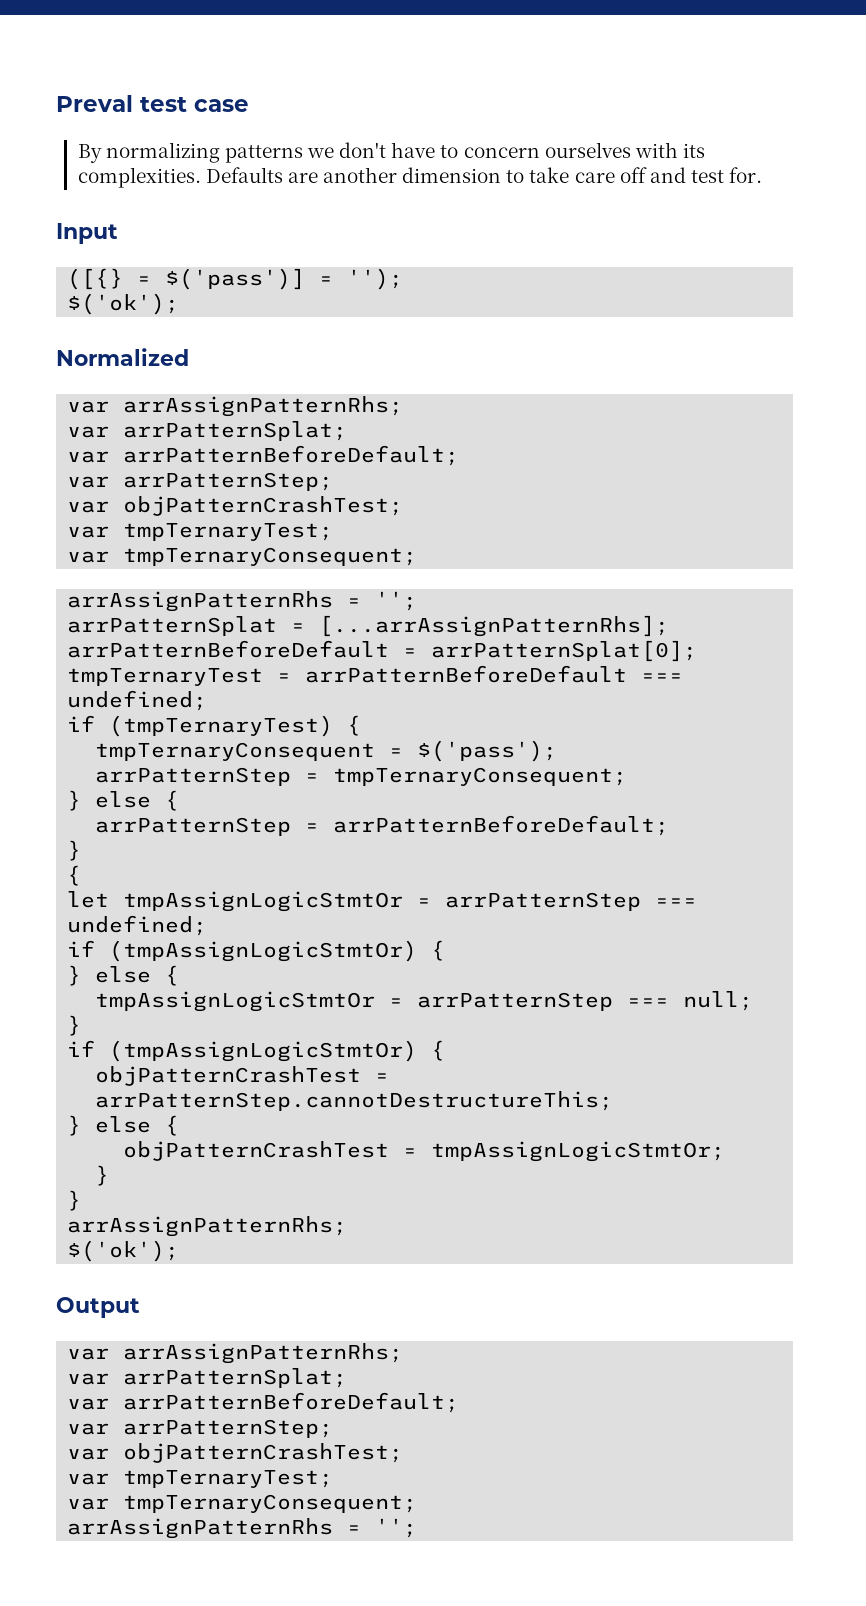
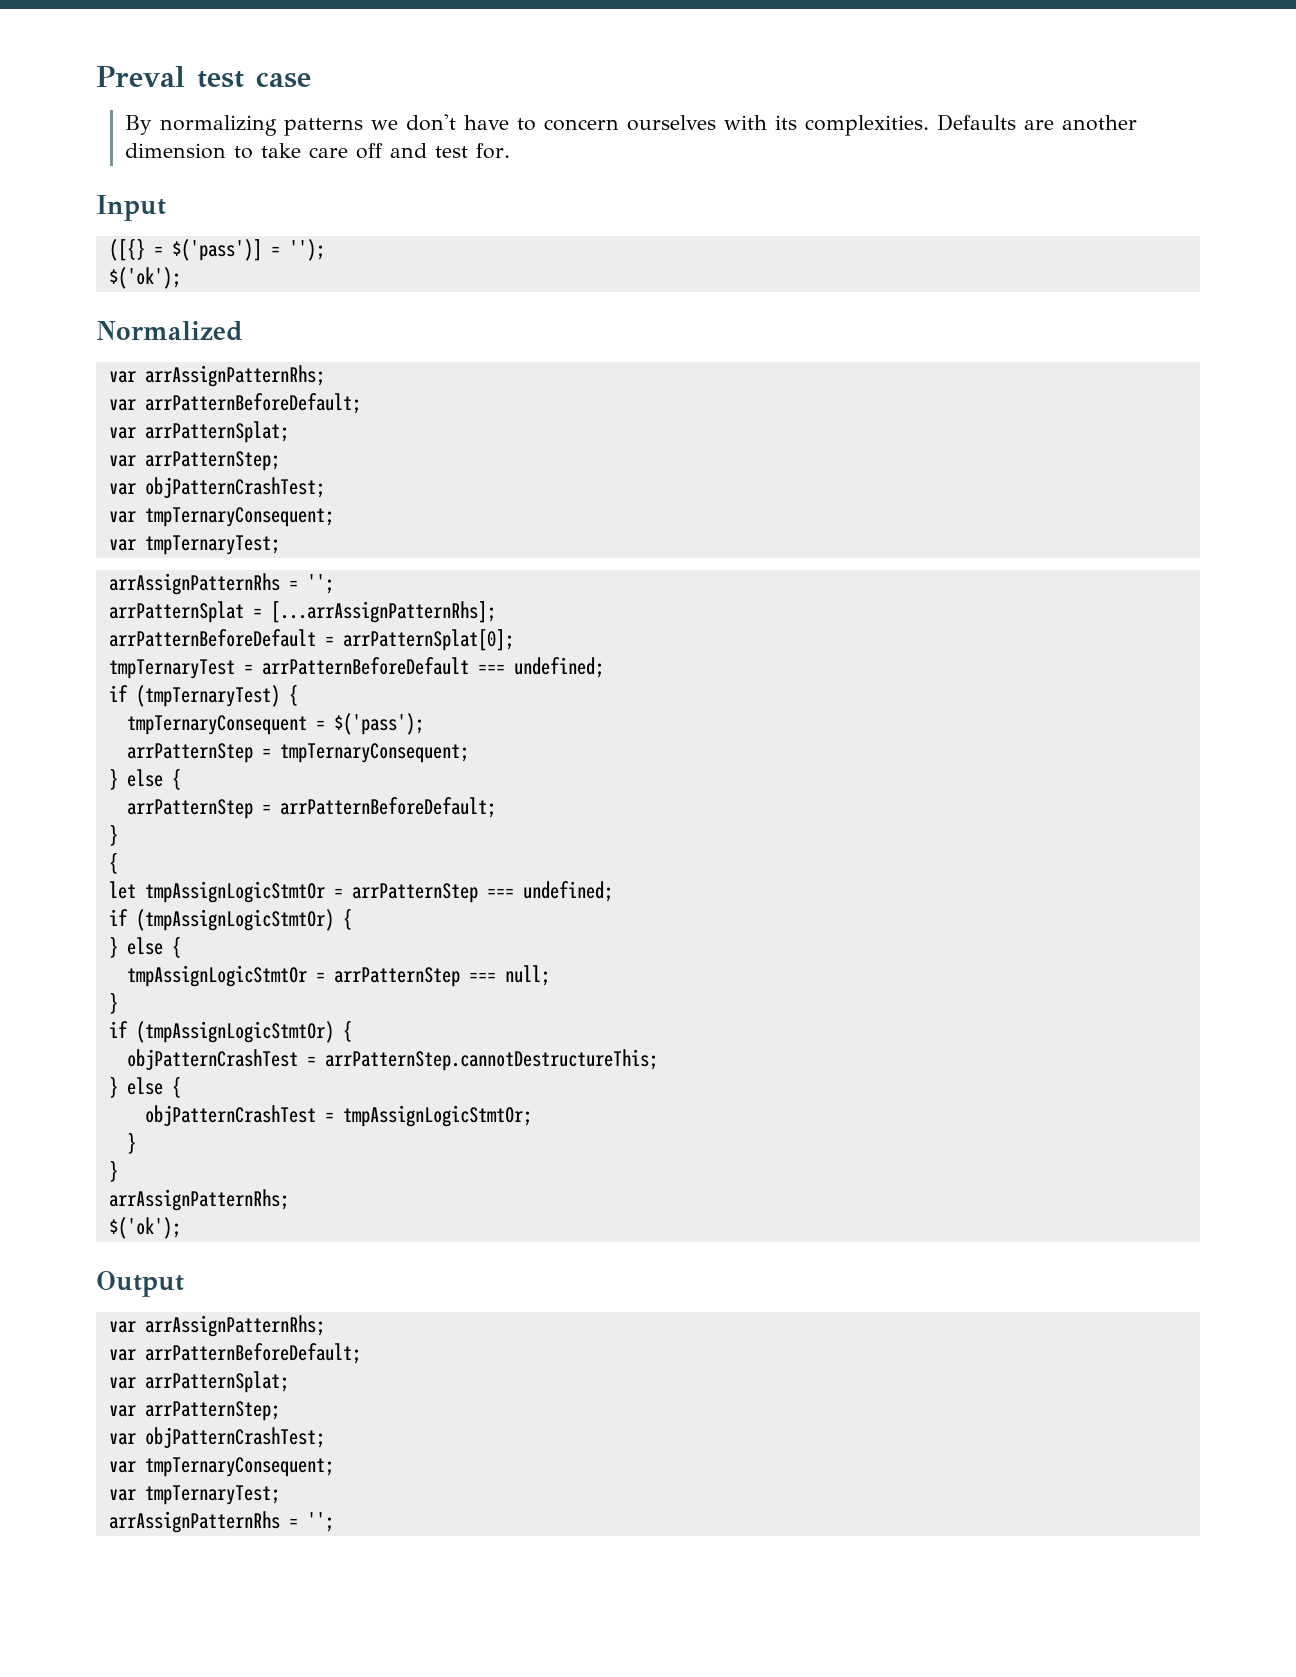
[123,421,348,441] [67,445,460,466] [67,472,334,491] [67,496,404,516] [67,523,334,541] [67,547,418,566] arrPatternSplat; // var arrPatternBeforeDefault; // var arrPatternStep; // var objPatternCrashTest; // var tmpTernaryTest; // var tmpTernaryConsequent; -> [144,393,361,414] [108,421,289,443] [108,451,280,471] [108,477,325,499] [108,507,334,527] [108,535,280,555] arrPatternBeforeDefault; // var arrPatternSplat; // var arrPatternStep; // var objPatternCrashTest; // var tmpTernaryConsequent; // var tmpTernaryTest;
[123,1368,348,1388] [67,1392,460,1413] [67,1419,334,1438] [67,1443,404,1463] [67,1470,334,1488] [67,1494,418,1513] arrPatternSplat; // var arrPatternBeforeDefault; // var arrPatternStep; // var objPatternCrashTest; // var tmpTernaryTest; // var tmpTernaryConsequent; -> [144,1343,361,1364] [108,1371,289,1393] [108,1401,280,1421] [108,1427,325,1449] [108,1457,334,1477] [108,1485,280,1505] arrPatternBeforeDefault; // var arrPatternSplat; // var arrPatternStep; // var objPatternCrashTest; // var tmpTernaryConsequent; // var tmpTernaryTest;

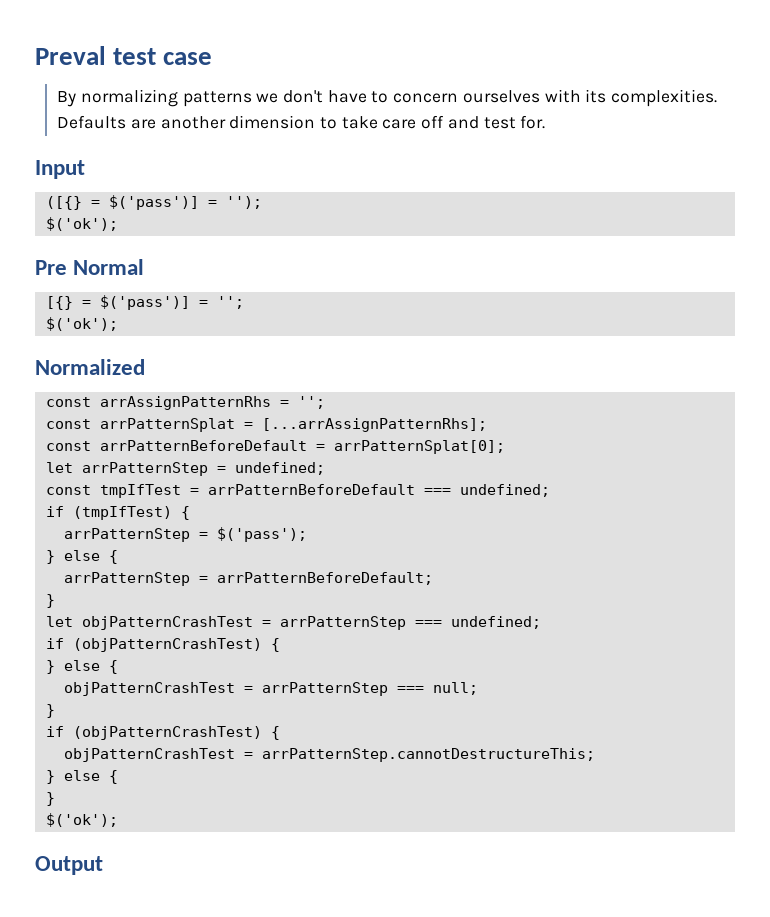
[96,321,243,341] [108,365,325,387] [108,393,361,414] [108,421,289,443] [108,451,280,471] [108,477,325,499] [108,507,334,527] [108,535,280,555] Normalized // var arrAssignPatternRhs; // var arrPatternBeforeDefault; // var arrPatternSplat; // var arrPatternStep; // var objPatternCrashTest; // var tmpTernaryConsequent; // var tmpTernaryTest; // -> [35,259,145,275] [45,295,244,310] [45,317,118,331] [35,359,145,375] [45,397,91,407] Pre Normal // [{} = $('pass')] = ''; // $('ok'); // Normalized // const
(334, 584) none -> [45,419,91,429] const
(496, 612) none -> [45,441,91,451] const
[108,659,235,679] tmpTernaryTest -> [45,462,325,476] [45,484,181,498] let arrPatternStep = undefined; // const tmpIfTest
[135,684,298,707] [126,713,424,735] [126,743,469,763] (tmpTernaryTest) { // tmpTernaryConsequent = $('pass'); // arrPatternStep = tmpTernaryConsequent; -> [72,506,190,520] [63,527,307,542] (tmpIfTest) { // arrPatternStep = $('pass');
[108,852,118,874] [108,881,325,903] // { // let tmpAssignLogicStmtOr -> [45,616,253,630] // let objPatternCrashTest
[135,909,334,931] (tmpAssignLogicStmtOr) -> [72,638,262,652] (objPatternCrashTest)
[126,965,307,987] tmpAssignLogicStmtOr -> [63,682,235,696] objPatternCrashTest
[135,1021,334,1043] (tmpAssignLogicStmtOr) -> [72,726,262,740] (objPatternCrashTest)
[144,1105,532,1127] [126,1132,136,1154] [108,1160,118,1182] [108,1189,289,1211] // objPatternCrashTest = tmpAssignLogicStmtOr; // } // } // arrAssignPatternRhs; -> [45,792,55,806] // }
[108,1315,325,1337] [108,1343,361,1364] [108,1371,289,1393] [108,1401,280,1421] [108,1427,325,1449] [108,1457,334,1477] [108,1485,280,1505] [108,1511,334,1533] // var arrAssignPatternRhs; // var arrPatternBeforeDefault; // var arrPatternSplat; // var arrPatternStep; // var objPatternCrashTest; // var tmpTernaryConsequent; // var tmpTernaryTest; // arrAssignPatternRhs = ''; -> (103, 865) none

